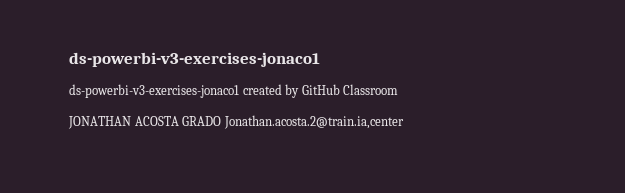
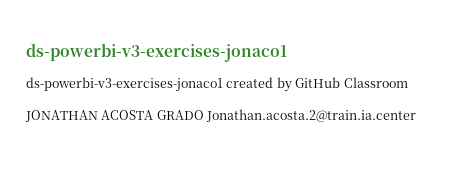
[223,115,404,129] Jonathan.acosta.2@train.ia,center -> [206,109,417,122] Jonathan.acosta.2@train.ia.center

